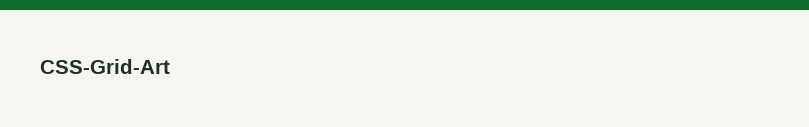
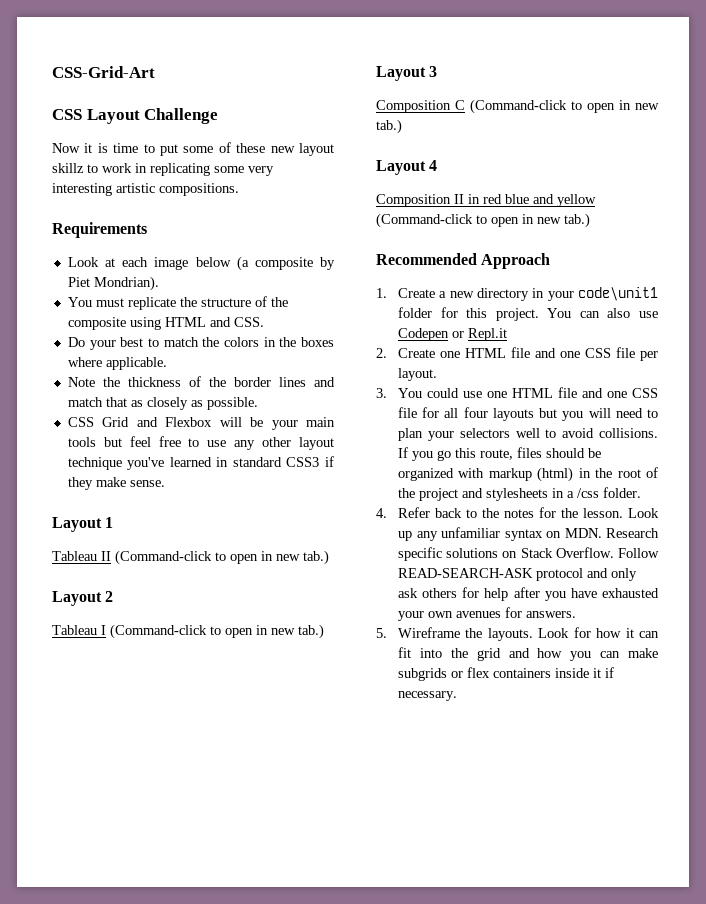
(170, 66) none -> [52,108,219,124] [52,142,334,156] [52,163,274,176] [52,183,239,196] [52,222,147,238] [67,256,335,271] [67,276,159,291] [67,296,288,310] [67,317,264,330] [67,337,334,350] [67,357,167,370] [67,376,336,387] [67,397,258,410] [67,417,335,430] [67,436,334,450] [67,456,334,470] [67,477,165,490] [52,517,114,532] [52,550,329,565] [52,591,114,606] [52,624,324,639] [376,66,438,81] [376,99,659,114] [376,119,402,134] [376,160,438,175] [376,194,596,207] [376,213,590,228] [376,253,551,269] [376,287,658,301] [398,307,658,321] [398,328,508,341] [376,347,658,361] [398,368,438,381] [376,387,658,398] [398,407,658,421] [398,428,658,441] [398,447,602,461] [398,467,658,482] [398,487,642,501] [376,507,659,518] [398,527,659,541] [398,547,659,561] [398,568,638,581] [398,587,659,601] [398,607,577,621] [376,627,659,641] [398,647,658,661] [398,667,615,681] [398,691,458,701] // CSS Layout Challenge // Now it is time to put some of these new layout skillz to work in replicating some very interesting artistic compositions. // Requirements // Look at each image below (a composite by Piet Mondrian). // You must replicate the structure of the composite using HTML and CSS. // Do your best to match the colors in the boxes where applicable. // Note the thickness of the border lines and match that as closely as possible. // CSS Grid and Flexbox will be your main tools but feel free to use any other layout technique you've learned in standard CSS3 if they make sense. // Layout 1 // Tableau II (Command-click to open in new tab.) // Layout 2 // Tableau I (Command-click to open in new tab.) // Layout 3 // Composition C (Command-click to open in new tab.) // Layout 4 // Composition II in red blue and yellow (Command-click to open in new tab.) // Recommended Approach // 1. Create a new directory in your code\unit1 folder for this project. You can also use Codepen or Repl.it // 2. Create one HTML file and one CSS file per layout. // 3. You could use one HTML file and one CSS file for all four layouts but you will need to plan your selectors well to avoid collisions. If you go this route, files should be organized with markup (html) in the root of the project and stylesheets in a /css folder. // 4. Refer back to the notes for the lesson. Look up any unfamiliar syntax on MDN. Research specific solutions on Stack Overflow. Follow READ-SEARCH-ASK protocol and only ask others for help after you have exhausted your own avenues for answers. // 5. Wireframe the layouts. Look for how it can fit into the grid and how you can make subgrids or flex containers inside it if necessary.

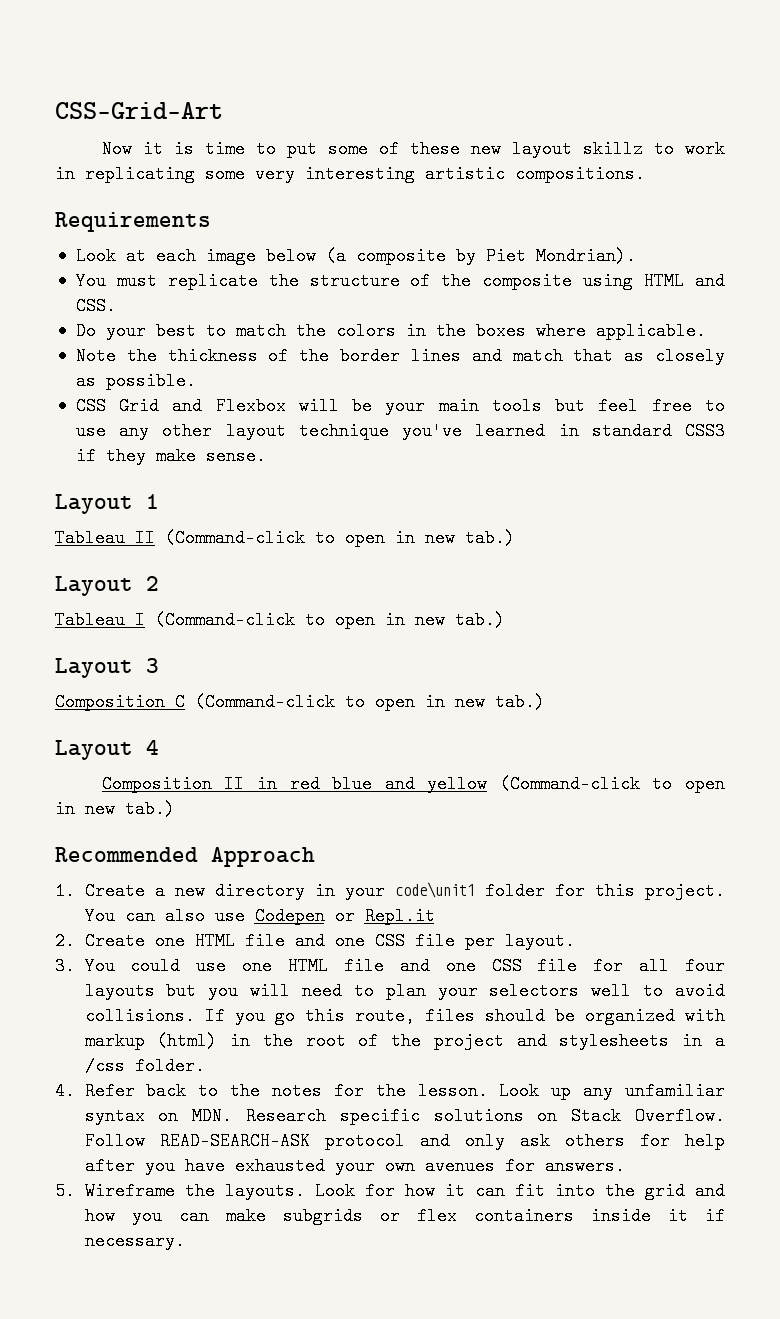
[52,108,219,124] // CSS Layout Challenge -> (223, 110) none

